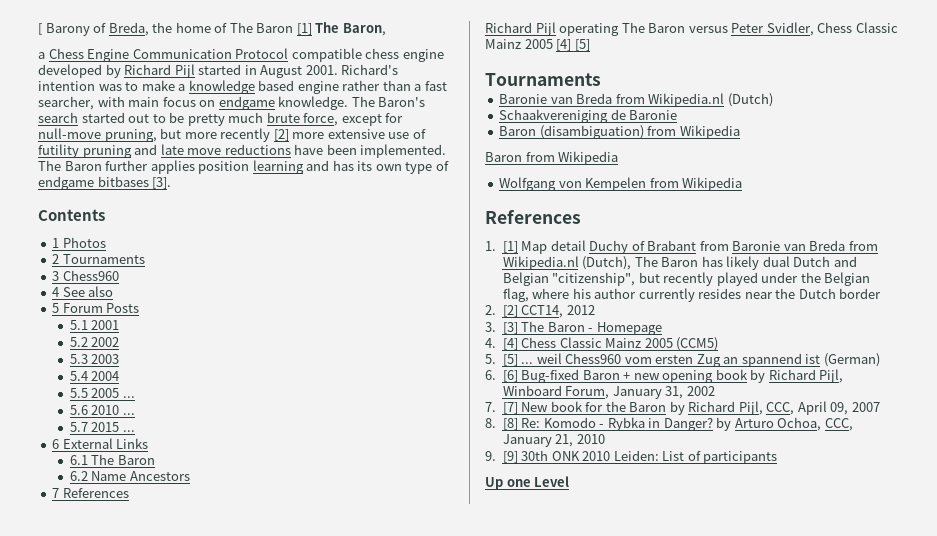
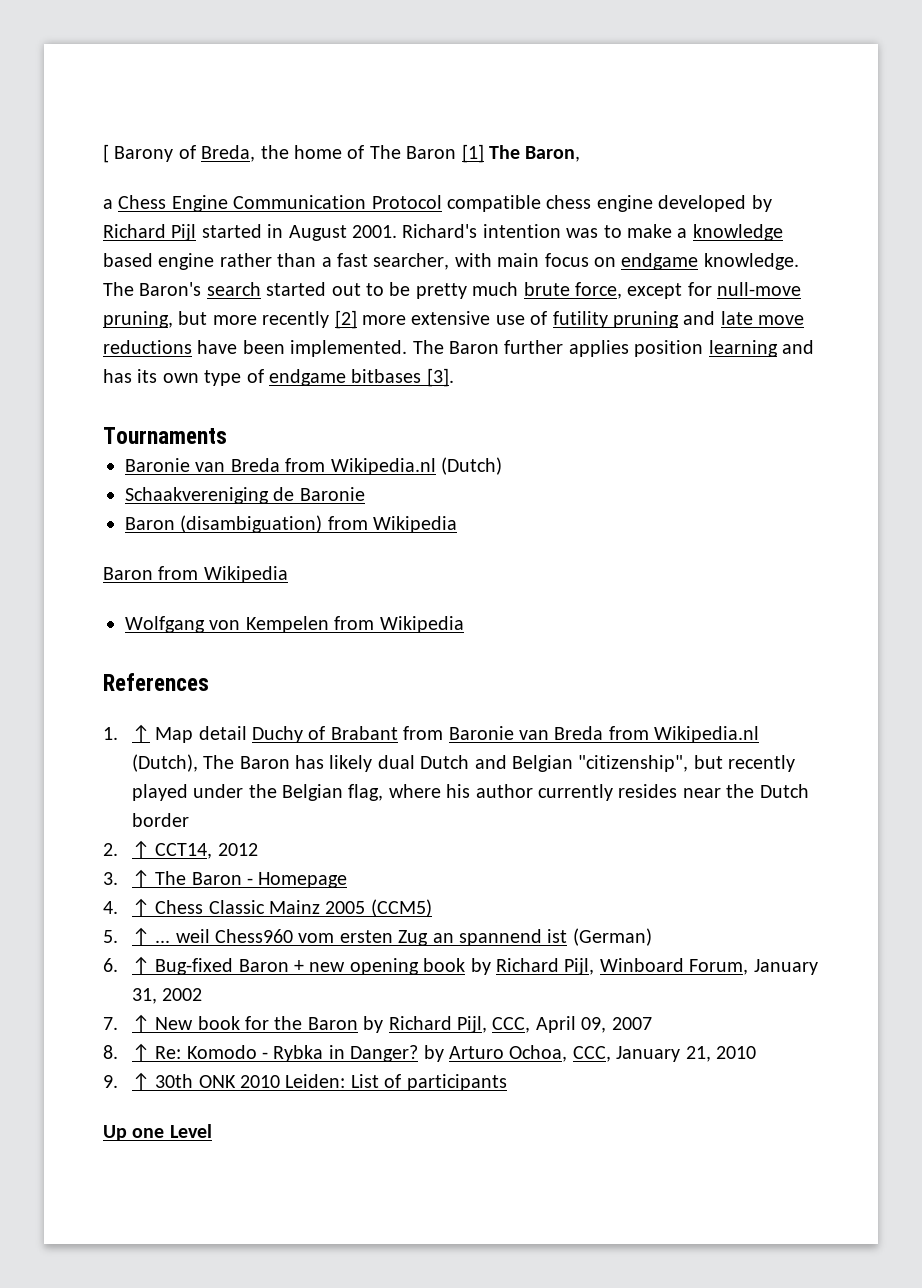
[38,209,105,221] [52,237,106,248] [52,254,145,264] [52,270,119,281] [52,286,114,297] [52,303,140,313] [69,320,120,330] [69,337,120,347] [69,354,120,364] [69,371,120,381] [69,388,135,398] [69,405,135,415] [69,422,135,432] [52,438,149,449] [69,454,155,465] [69,471,190,481] [52,488,129,498] [485,22,898,36] [485,39,590,51] // Contents // 1 Photos // 2 Tournaments // 3 Chess960 // 4 See also // 5 Forum Posts // 5.1 2001 // 5.2 2002 // 5.3 2003 // 5.4 2004 // 5.5 2005 ... // 5.6 2010 ... // 5.7 2015 ... // 6 External Links // 6.1 The Baron // 6.2 Name Ancestors // 7 References // Richard Pijl operating The Baron versus Peter Svidler, Chess Classic Mainz 2005 [4] [5] -> (454, 377) none
[502,241,518,253] [1] -> [131,724,150,742] ↑
[502,305,518,317] [2] -> [131,840,150,858] ↑
[502,322,518,334] [3] -> [131,869,150,887] ↑
[502,338,518,350] [4] -> [131,898,150,916] ↑
[502,354,518,366] [5] -> [131,927,150,945] ↑
[502,370,518,382] [6] -> [131,956,150,974] ↑
[502,402,518,414] [7] -> [131,1014,150,1032] ↑
[502,418,518,430] [8] -> [131,1043,150,1061] ↑
[502,451,518,463] [9] -> [131,1072,150,1090] ↑

